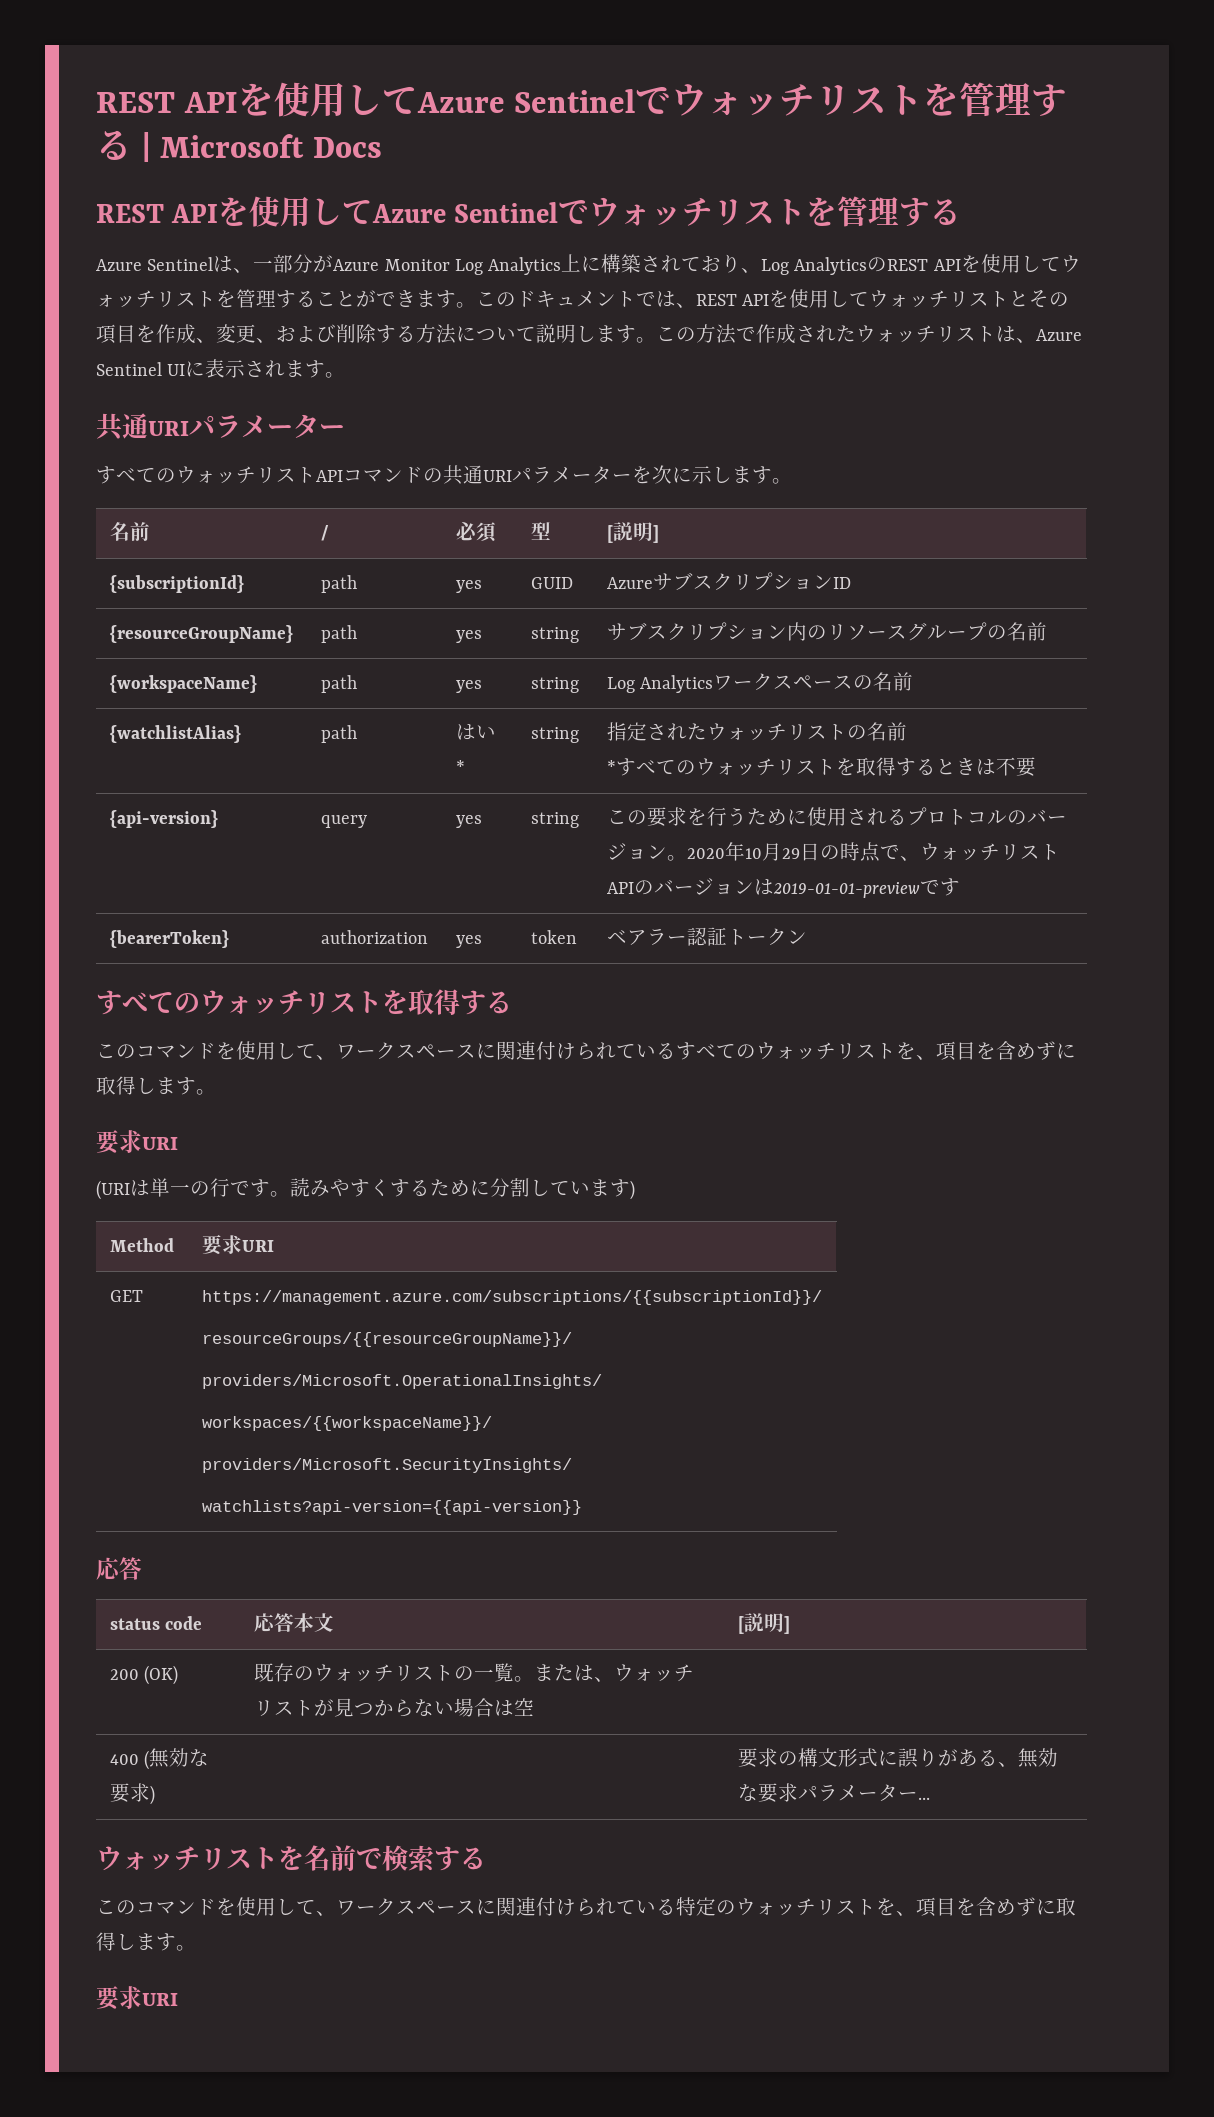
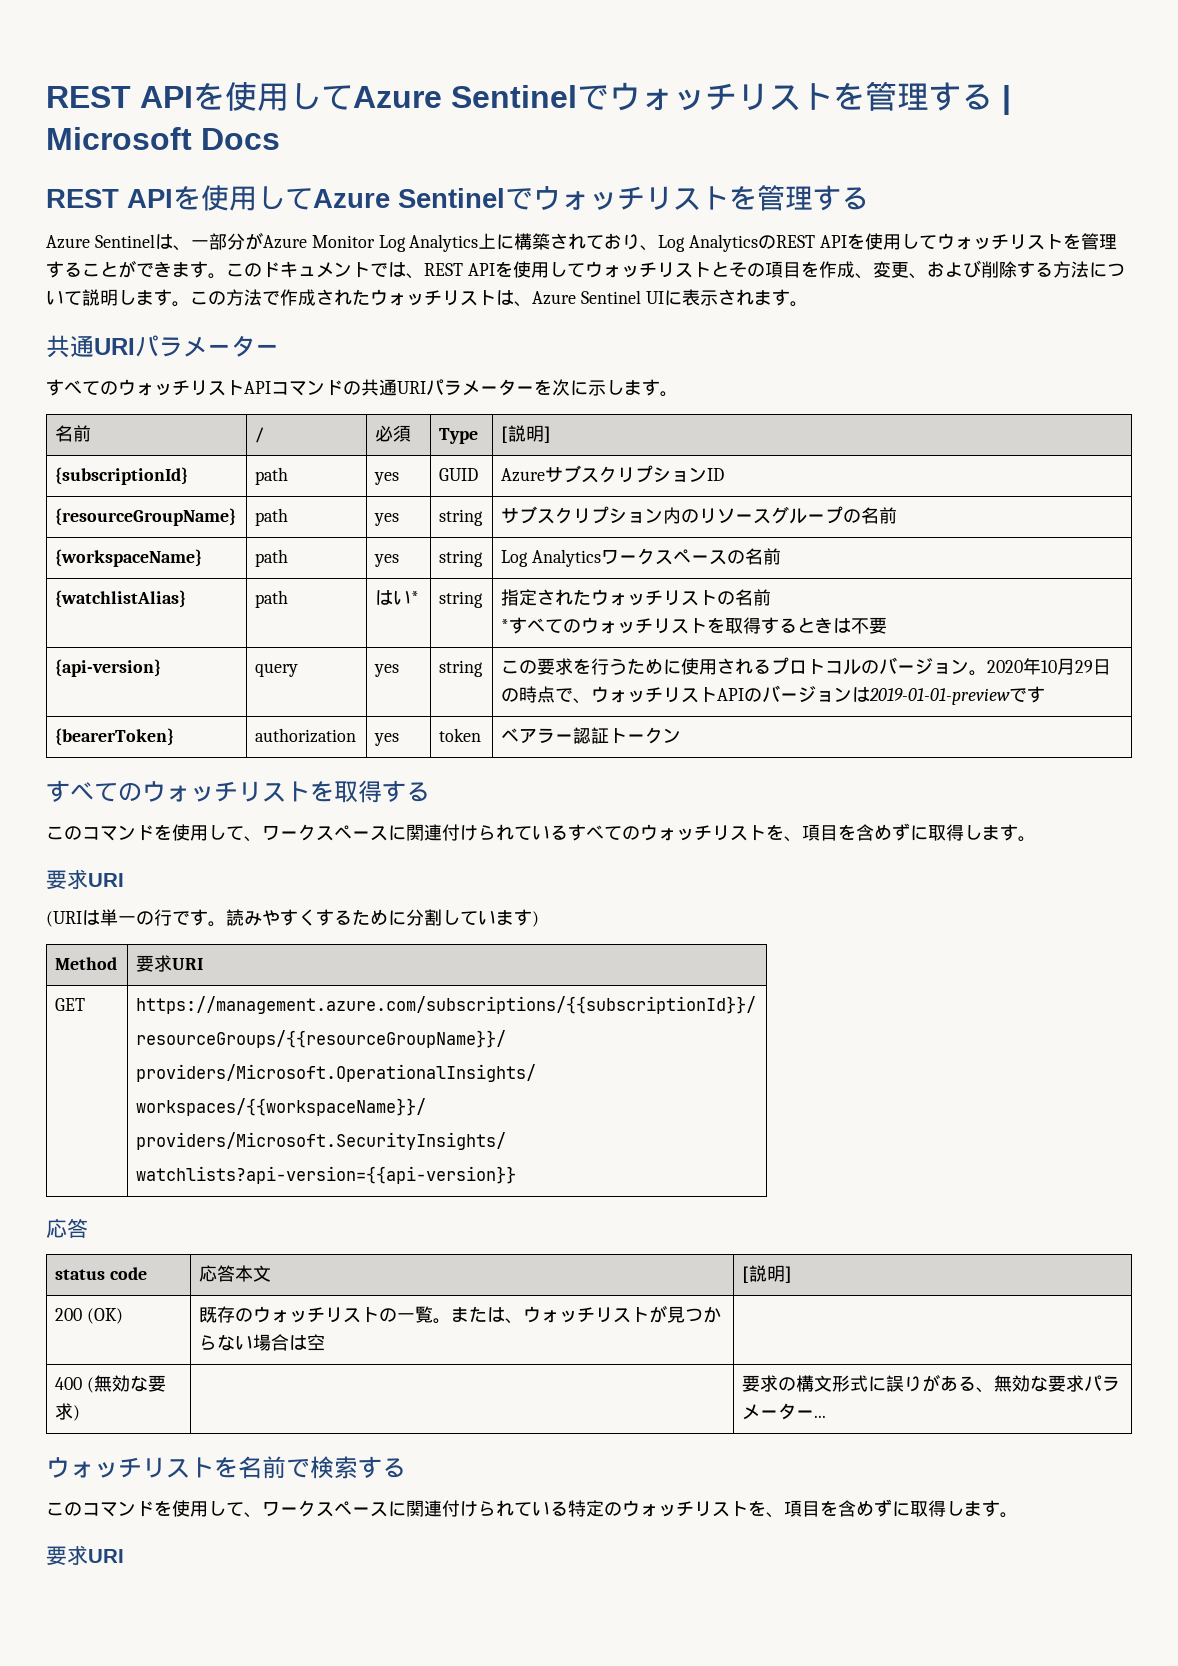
[530,522,551,540] 型 -> [439,428,479,444] Type

